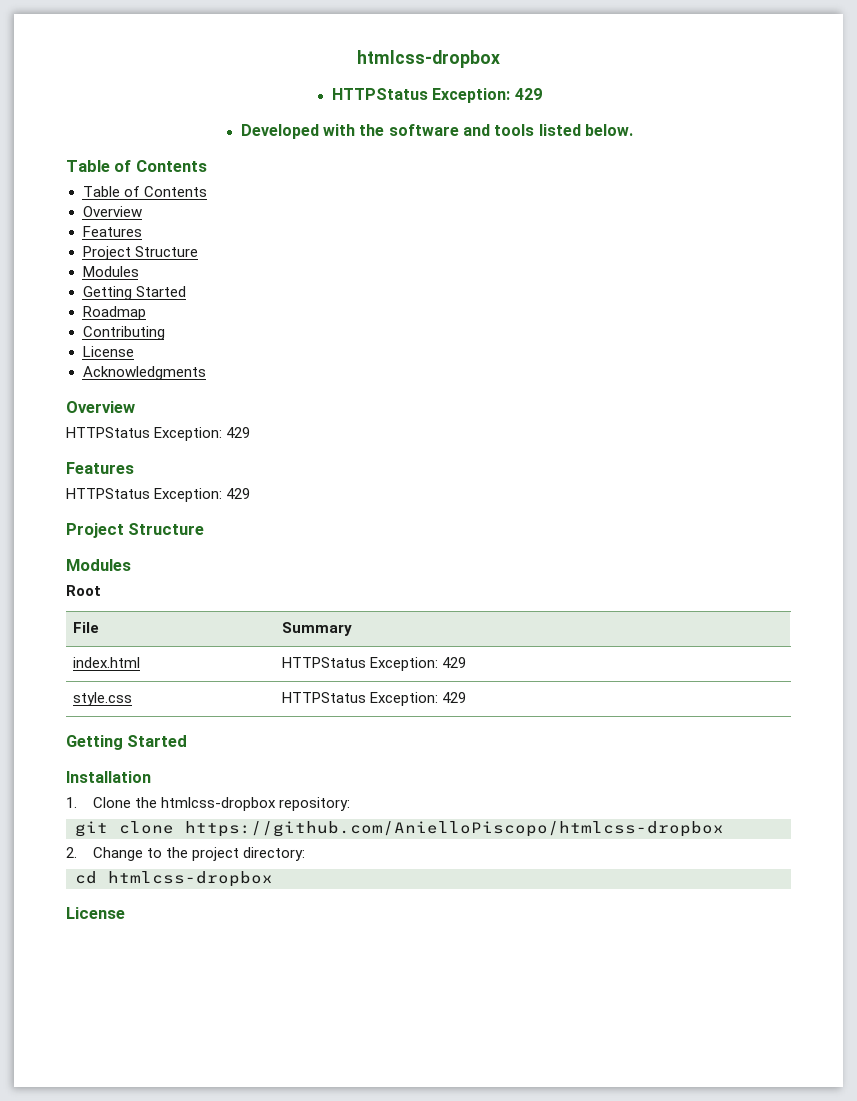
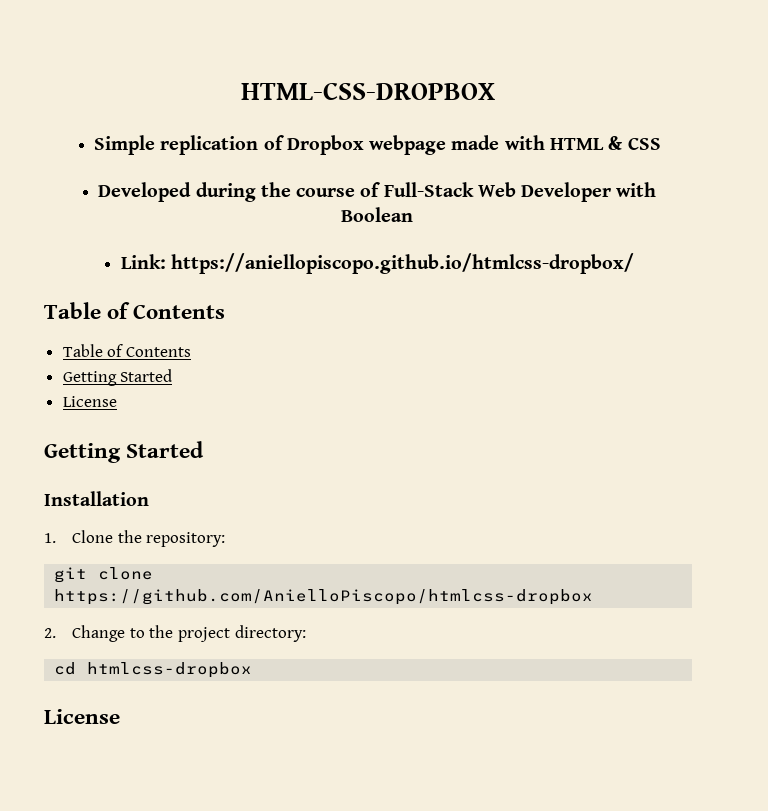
[357,50,500,68] [331,88,542,103] [240,124,633,139] htmlcss-dropbox // HTTPStatus Exception: 429 // Developed with the software and tools listed below. -> [241,82,495,100] [94,135,661,155] [98,182,657,202] [341,207,414,222] [120,253,634,274] HTML-CSS-DROPBOX // Simple replication of Dropbox webpage made with HTML & CSS // Developed during the course of Full-Stack Web Developer with Boolean // Link: https://aniellopiscopo.github.io/htmlcss-dropbox/
[82,206,142,217] [82,226,142,237] [82,246,198,260] [82,266,139,277] [82,286,186,300] [82,306,146,320] [82,326,165,340] [82,346,134,357] [82,366,206,380] [66,401,135,413] [66,427,251,441] [66,462,134,474] [66,488,251,502] [66,523,205,538] [66,559,131,571] [66,585,101,596] [73,622,100,633] [282,622,353,636] [73,657,141,668] [282,657,467,671] [73,692,133,706] [282,692,467,706] // Overview // Features // Project Structure // Modules // Getting Started // Roadmap // Contributing // License // Acknowledgments // Overview // HTTPStatus Exception: 429 // Features // HTTPStatus Exception: 429 // Project Structure // Modules // Root // File | Summary // index.html | HTTPStatus Exception: 429 // style.css | HTTPStatus Exception: 429 -> [62,369,173,386] [62,396,117,407] // Getting Started // License
[160,797,276,811] htmlcss-dropbox -> (142, 536) none

